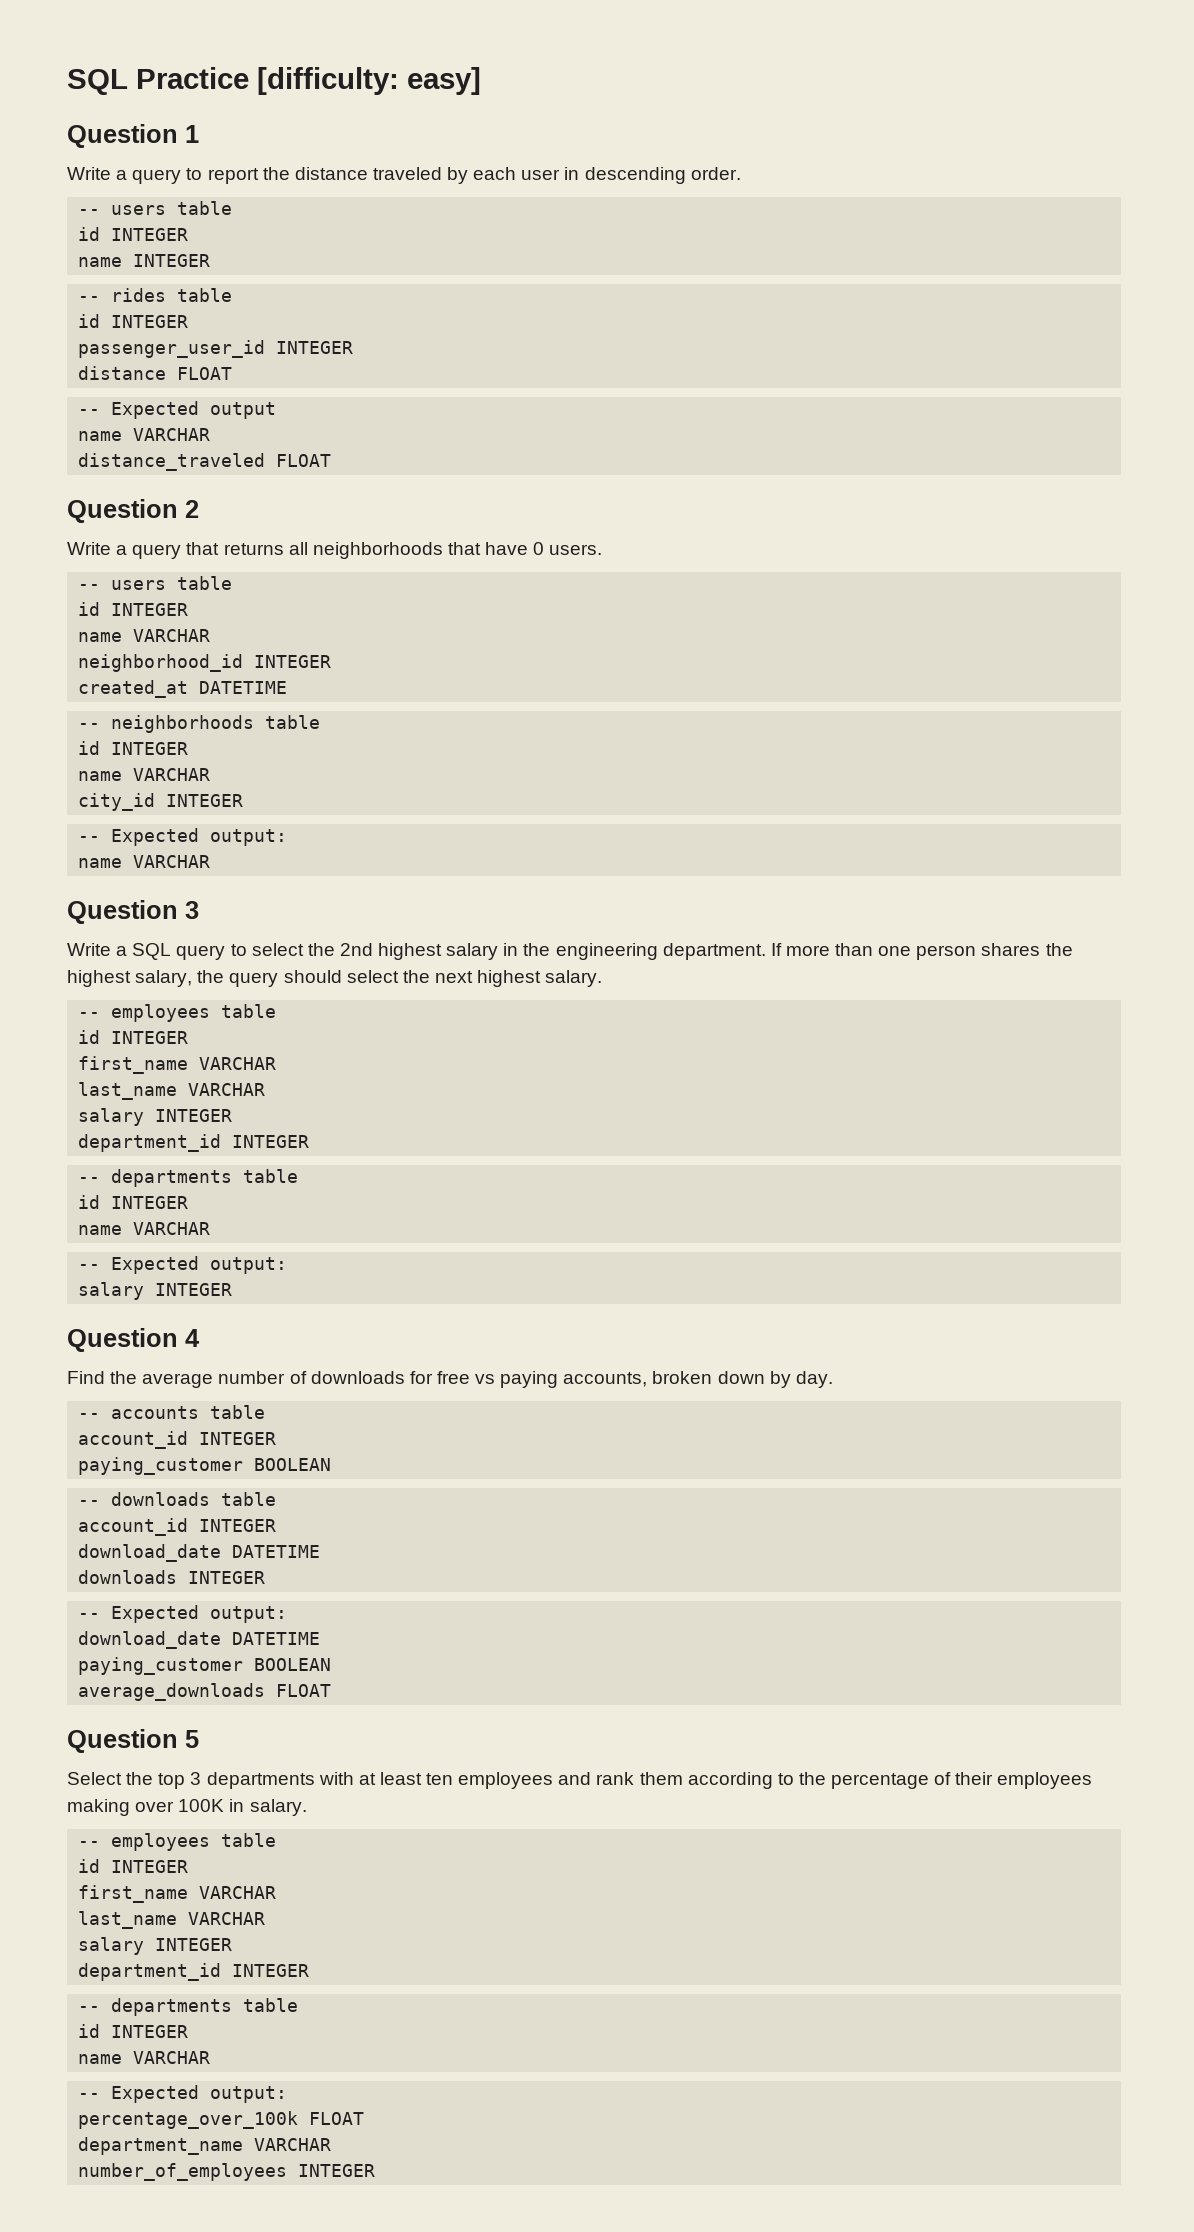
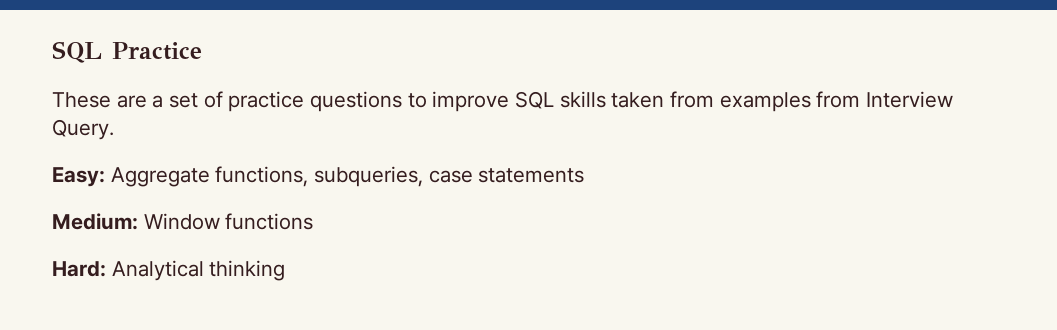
[257,67,481,95] [67,124,199,148] [67,167,741,184] [78,201,233,215] [78,227,189,241] [78,254,211,267] [78,288,233,302] [78,314,189,328] [78,340,354,358] [78,366,233,380] [78,401,277,419] [78,428,211,441] [78,453,332,471] [67,499,199,523] [67,542,603,559] [78,576,233,590] [78,602,189,616] [78,629,211,642] [78,654,332,672] [78,680,288,698] [78,715,321,733] [78,741,189,755] [78,768,211,781] [78,793,244,811] [78,828,288,846] [78,855,211,868] [67,900,199,924] [67,943,1073,960] [67,970,603,987] [78,1004,277,1022] [78,1030,189,1044] [78,1056,277,1074] [78,1082,266,1100] [78,1108,233,1126] [78,1134,310,1152] [78,1169,299,1187] [78,1195,189,1209] [78,1222,211,1235] [78,1256,288,1274] [78,1282,233,1300] [67,1328,200,1352] [67,1371,833,1388] [78,1405,266,1419] [78,1431,277,1449] [78,1457,332,1475] [78,1492,277,1506] [78,1518,277,1536] [78,1544,321,1562] [78,1570,266,1584] [78,1605,288,1623] [78,1631,321,1649] [78,1657,332,1675] [78,1683,332,1701] [67,1729,199,1753] [67,1772,1093,1789] [67,1799,307,1816] [78,1833,277,1851] [78,1859,189,1873] [78,1885,277,1903] [78,1911,266,1929] [78,1937,233,1955] [78,1963,310,1981] [78,1998,299,2016] [78,2024,189,2038] [78,2051,211,2064] [78,2085,288,2103] [78,2111,365,2129] [78,2137,332,2155] [78,2163,376,2181] [difficulty: easy] // Question 1 // Write a query to report the distance traveled by each user in descending order. // -- users table // id INTEGER // name INTEGER // -- rides table // id INTEGER // passenger_user_id INTEGER // distance FLOAT // -- Expected output // name VARCHAR // distance_traveled FLOAT // Question 2 // Write a query that returns all neighborhoods that have 0 users. // -- users table // id INTEGER // name VARCHAR // neighborhood_id INTEGER // created_at DATETIME // -- neighborhoods table // id INTEGER // name VARCHAR // city_id INTEGER // -- Expected output: // name VARCHAR // Question 3 // Write a SQL query to select the 2nd highest salary in the engineering department. If more than one person shares the highest salary, the query should select the next highest salary. // -- employees table // id INTEGER // first_name VARCHAR // last_name VARCHAR // salary INTEGER // department_id INTEGER // -- departments table // id INTEGER // name VARCHAR // -- Expected output: // salary INTEGER // Question 4 // Find the average number of downloads for free vs paying accounts, broken down by day. // -- accounts table // account_id INTEGER // paying_customer BOOLEAN // -- downloads table // account_id INTEGER // download_date DATETIME // downloads INTEGER // -- Expected output: // download_date DATETIME // paying_customer BOOLEAN // average_downloads FLOAT // Question 5 // Select the top 3 departments with at least ten employees and rank them according to the percentage of their employees making over 100K in salary. // -- employees table // id INTEGER // first_name VARCHAR // last_name VARCHAR // salary INTEGER // department_id INTEGER // -- departments table // id INTEGER // name VARCHAR // -- Expected output: // percentage_over_100k FLOAT // department_name VARCHAR // number_of_employees INTEGER -> [52,91,954,112] [52,119,114,140] [52,166,585,187] [52,213,314,230] [52,260,286,281] // These are a set of practice questions to improve SQL skills taken from examples from Interview Query. // Easy: Aggregate functions, subqueries, case statements // Medium: Window functions // Hard: Analytical thinking

